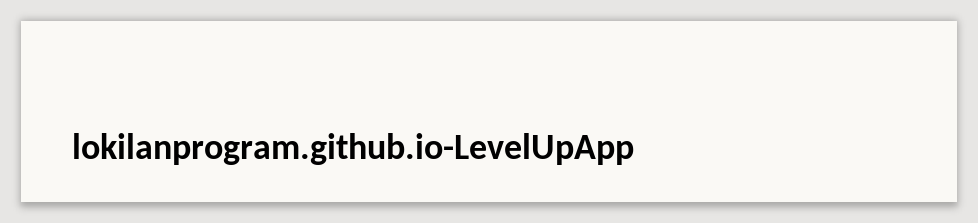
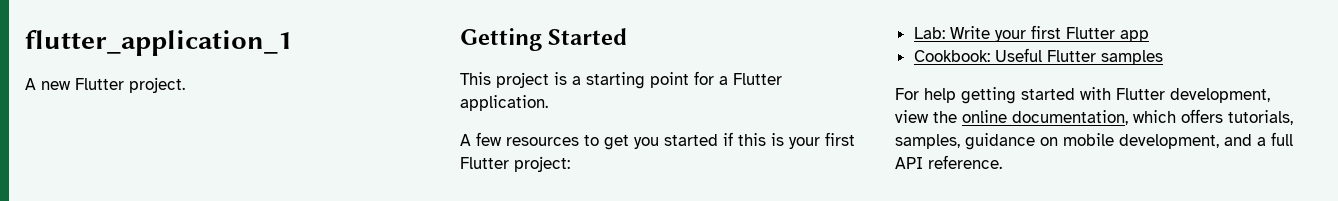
[72,133,634,165] lokilanprogram.github.io-LevelUpApp -> [25,30,292,56] [25,77,185,93] [460,28,628,51] [460,71,782,89] [460,95,548,111] [460,132,855,150] [460,156,570,172] [913,25,1149,42] [913,48,1163,65] [895,87,1270,104] [895,109,1293,125] [895,132,1293,150] [895,155,1002,169] flutter_application_1 // A new Flutter project. // Getting Started // This project is a starting point for a Flutter application. // A few resources to get you started if this is your first Flutter project: // Lab: Write your first Flutter app // Cookbook: Useful Flutter samples // For help getting started with Flutter development, view the online documentation, which offers tutorials, samples, guidance on mobile development, and a full API reference.

